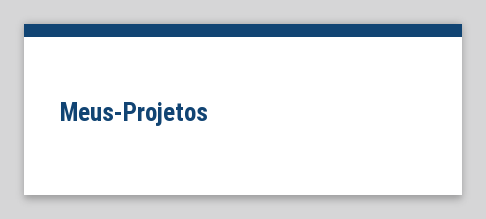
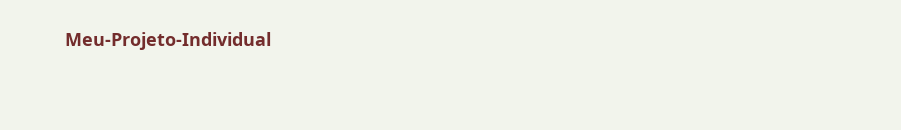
[60,102,208,126] Meus-Projetos -> [65,32,271,50] Meu-Projeto-Individual

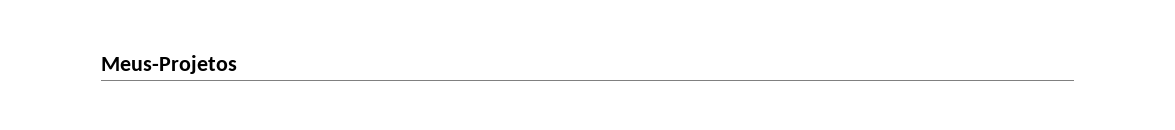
[65,32,271,50] Meu-Projeto-Individual -> [101,55,237,74] Meus-Projetos

